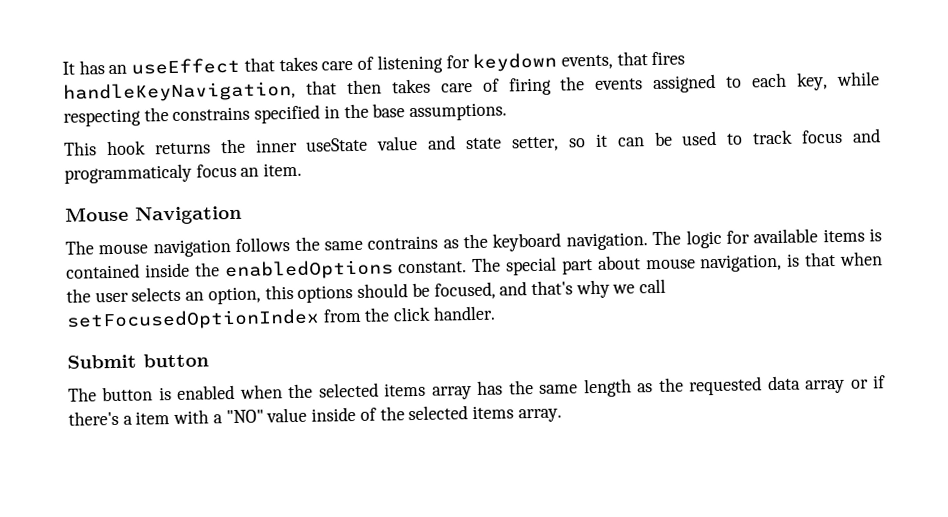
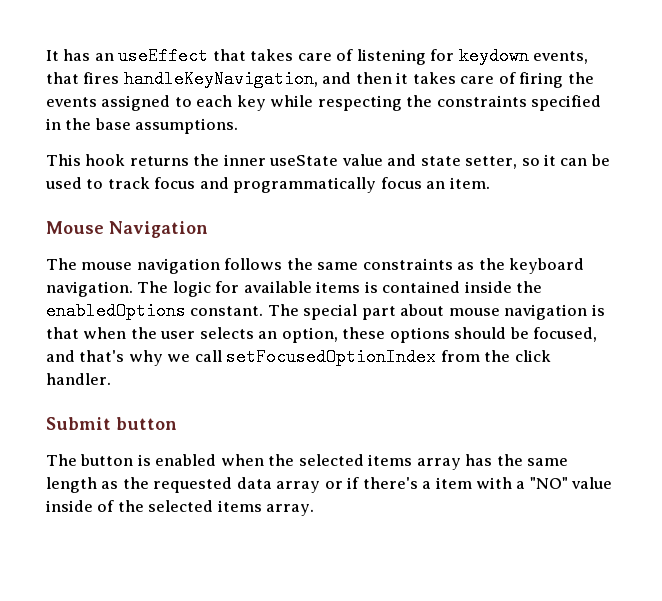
[305,79,382,95] that then -> [322,72,409,84] and then it
[796,72,829,91] key, -> [236,95,266,111] key
[172,106,251,121] constrains -> [436,95,527,107] constraints
[64,163,192,184] programmaticaly -> [233,177,377,193] programmatically
[367,235,439,250] contrains -> [362,258,453,270] constraints
[699,253,783,273] navigation, -> [504,304,588,320] navigation
[264,284,294,300] this -> [342,327,386,339] these

